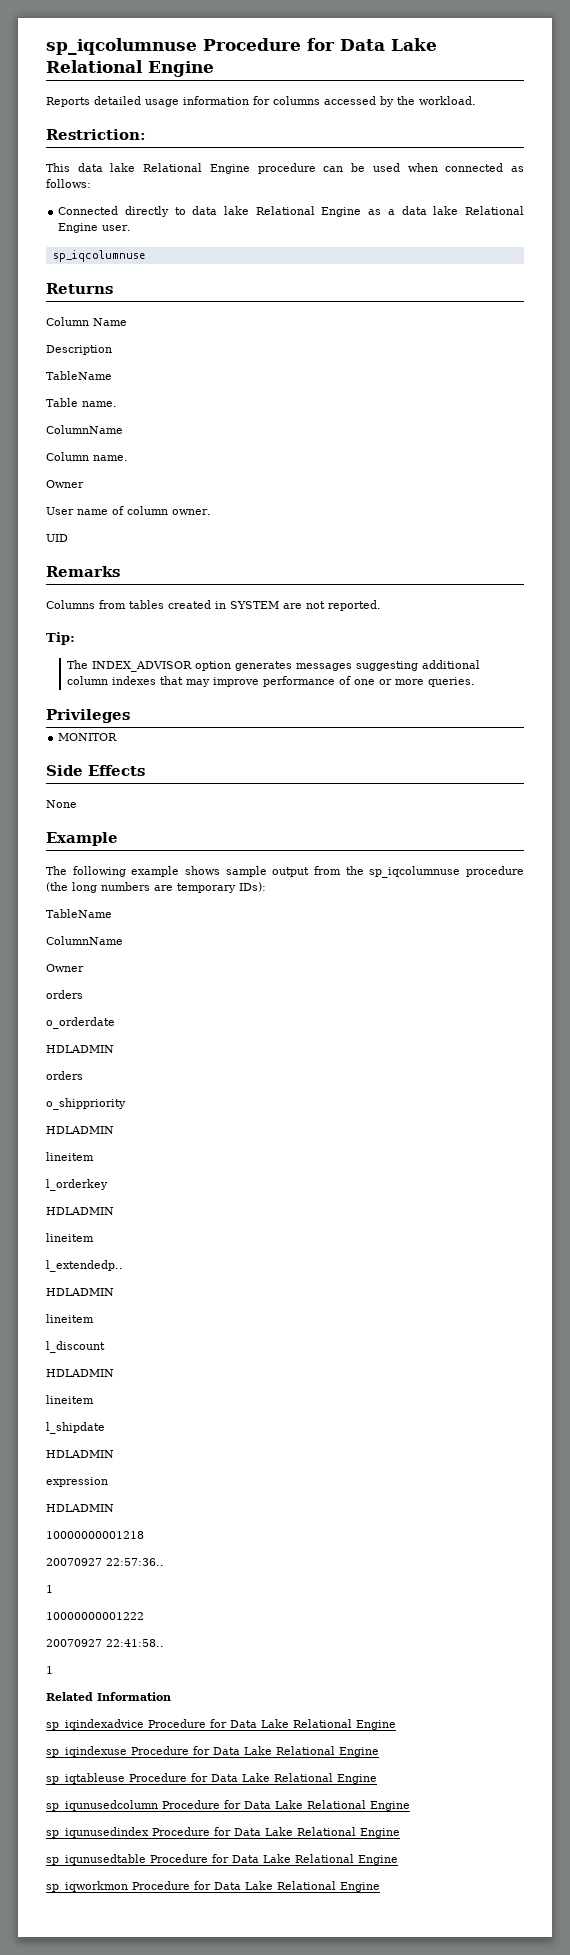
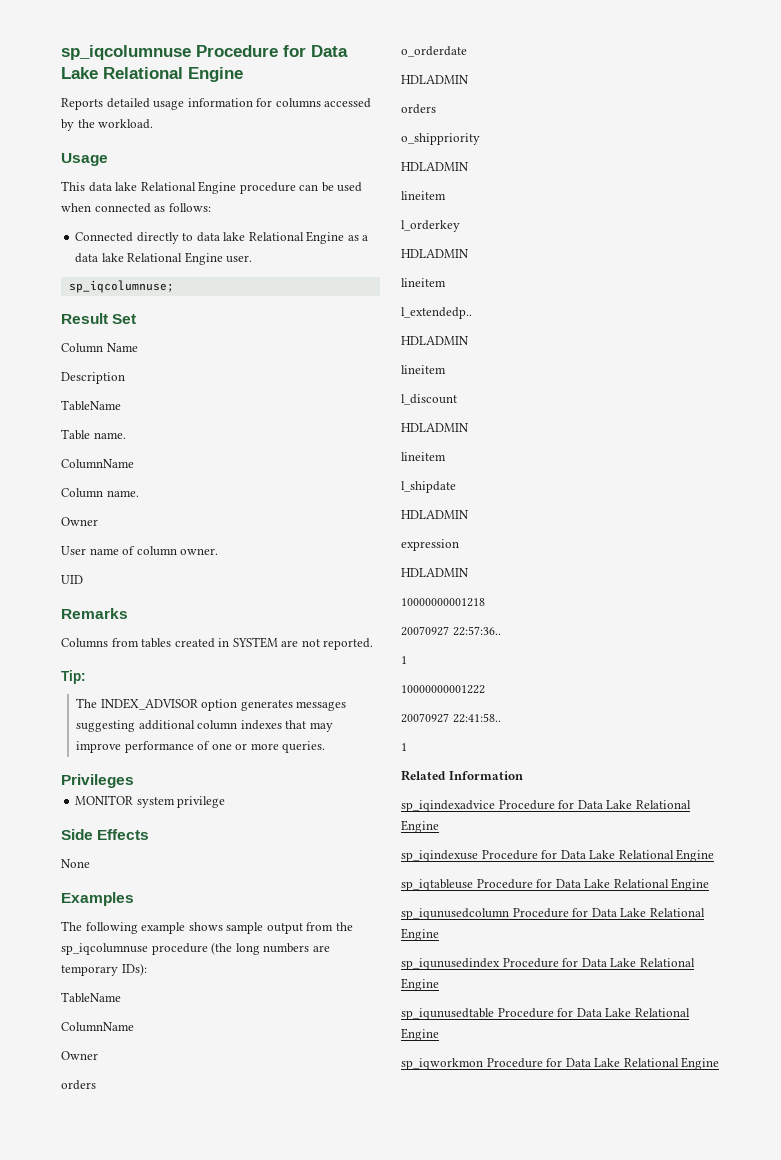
[46,129,146,140] Restriction: -> [61,153,108,166] Usage
[52,250,145,262] [46,283,113,294] sp_iqcolumnuse // Returns -> [68,280,174,293] [61,313,137,324] sp_iqcolumnuse; // Result Set
(118, 737) none -> [136,796,226,808] system privilege
[46,832,118,846] Example -> [61,892,134,906] Examples

